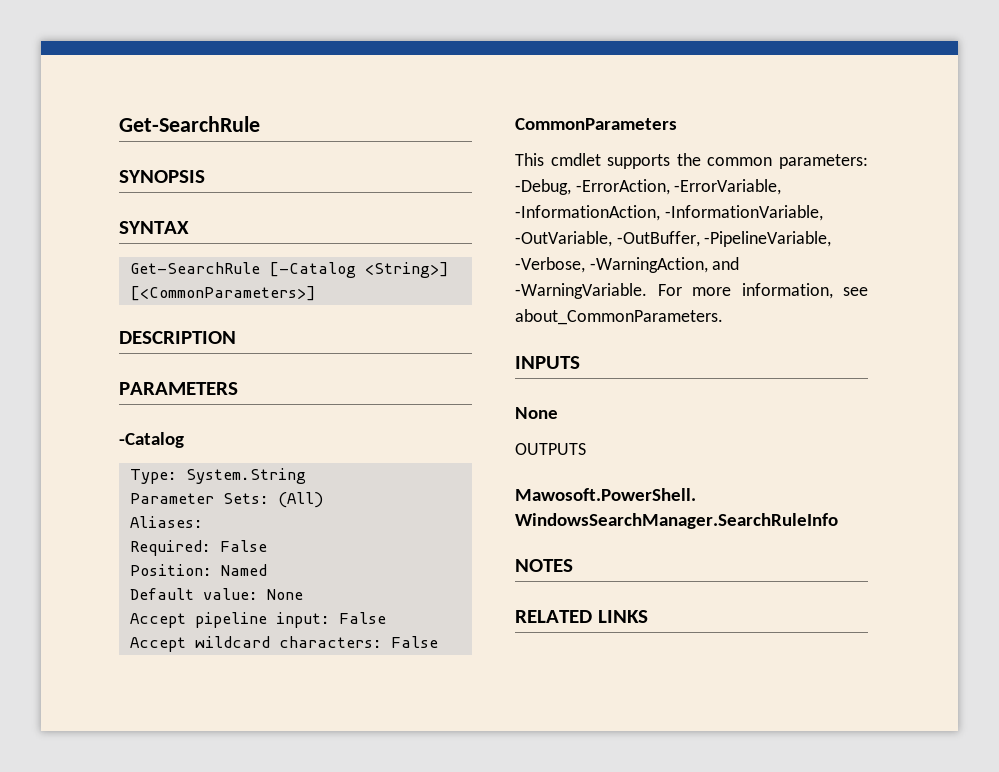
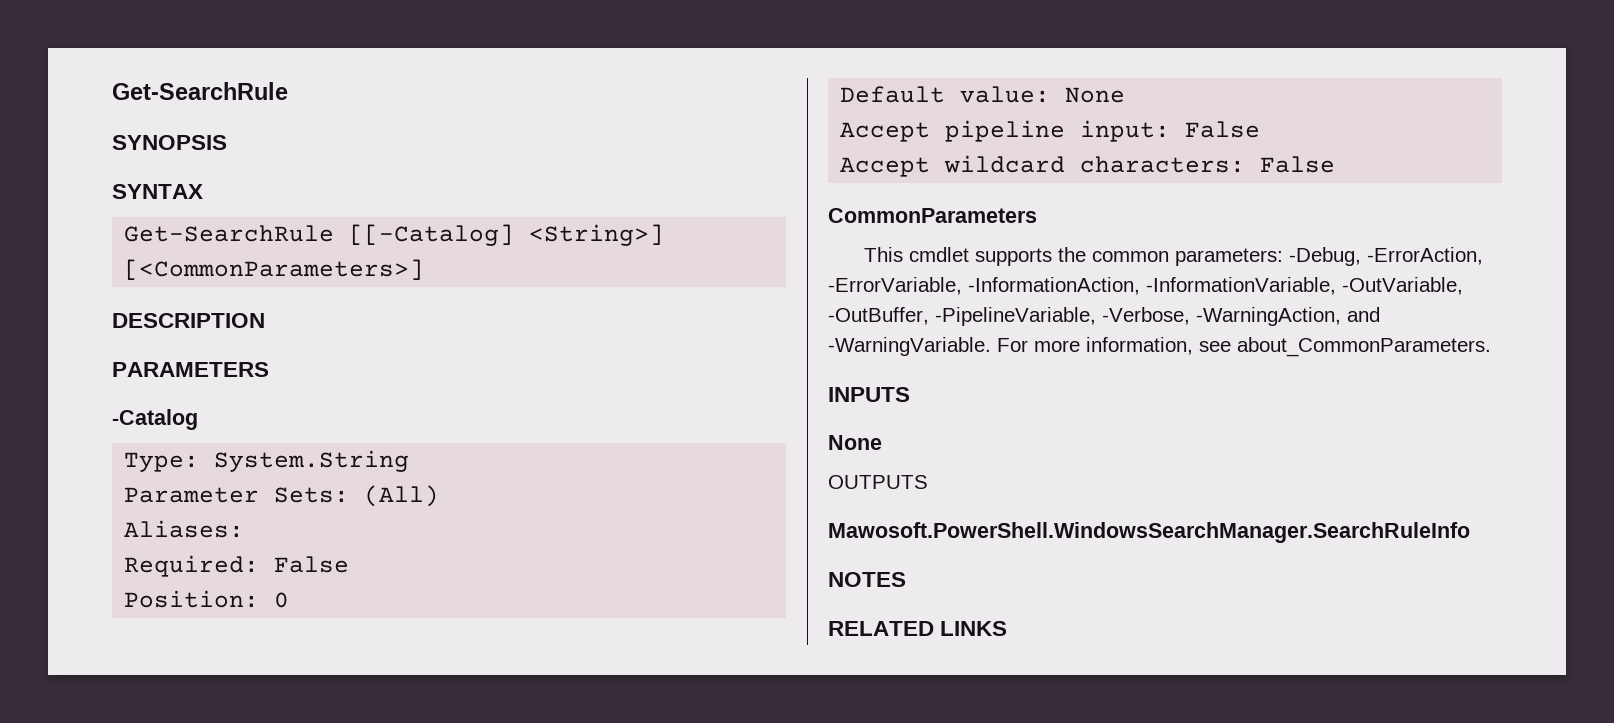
[268,262,356,278] [-Catalog -> [349,224,515,246] [[-Catalog]
[220,564,267,576] Named -> [274,592,290,608] 0

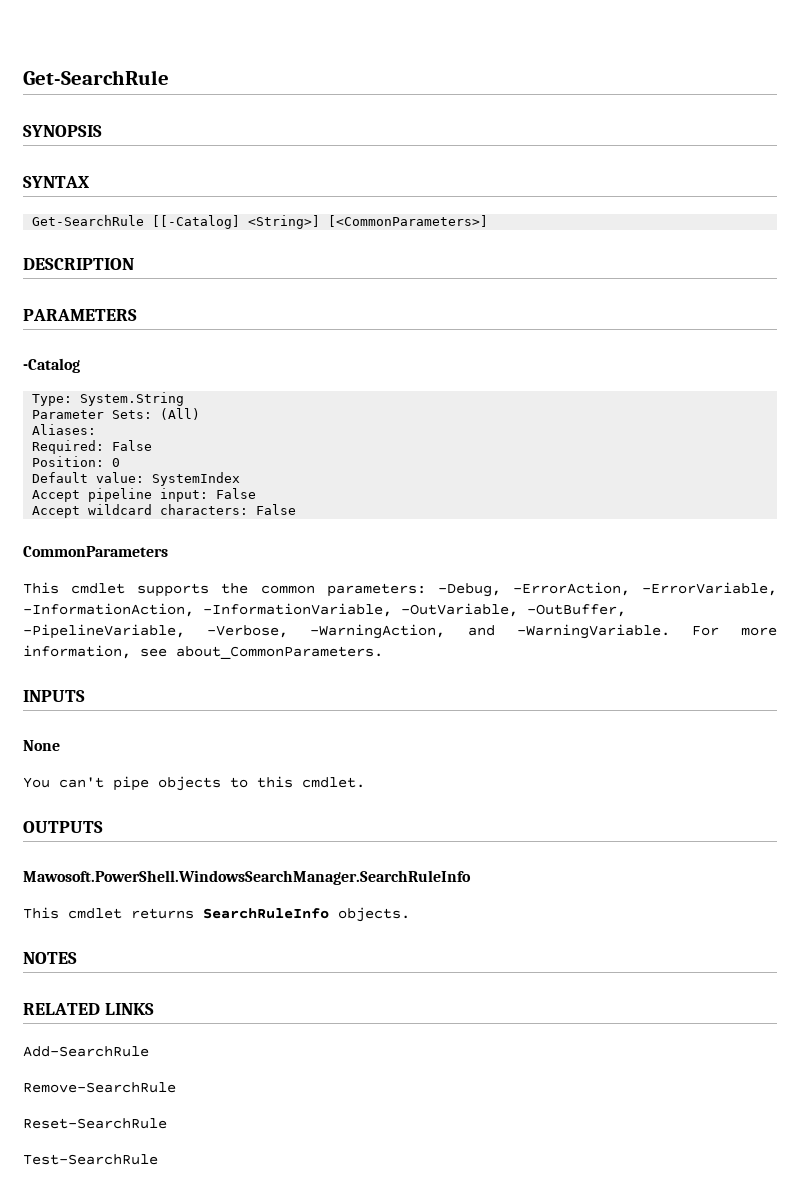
[960,86,1126,103] value: None -> [96,472,241,486] value: SystemIndex
[828,475,928,489] [828,522,1470,543] OUTPUTS // Mawosoft.PowerShell.WindowsSearchManager.SearchRuleInfo -> [23,776,365,791] [23,821,103,833] [23,870,471,885] [23,907,410,922] You can't pipe objects to this cmdlet. // OUTPUTS // Mawosoft.PowerShell.WindowsSearchManager.SearchRuleInfo // This cmdlet returns SearchRuleInfo objects.
(1008, 628) none -> [23,1046,149,1057] [23,1082,176,1093] [23,1118,167,1129] [23,1154,158,1165] // Add-SearchRule // Remove-SearchRule // Reset-SearchRule // Test-SearchRule

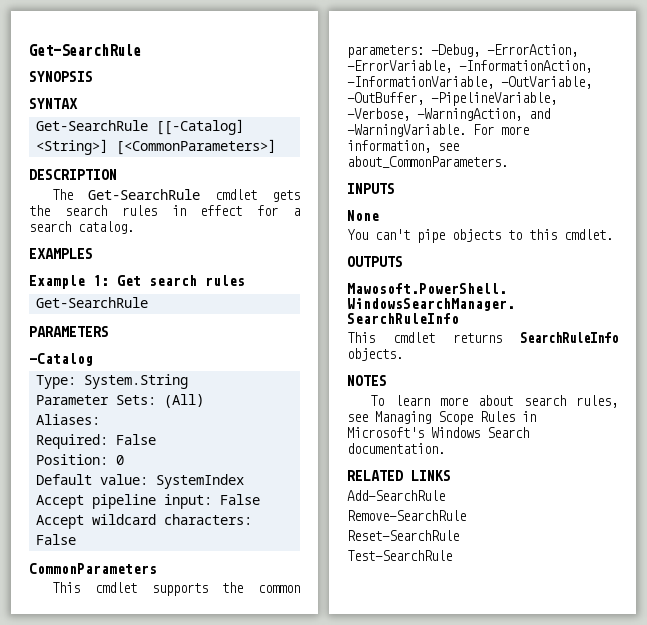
(134, 264) none -> [52,189,300,202] [29,205,300,216] [29,221,134,234] [29,248,93,259] [29,275,245,289] [35,297,148,308] // The Get-SearchRule cmdlet gets the search rules in effect for a search catalog. // EXAMPLES // Example 1: Get search rules // Get-SearchRule
(77, 958) none -> [370,395,618,408] [347,411,536,425] [347,427,529,438] [347,443,445,454] // To learn more about search rules, see Managing Scope Rules in Microsoft's Windows Search documentation.

